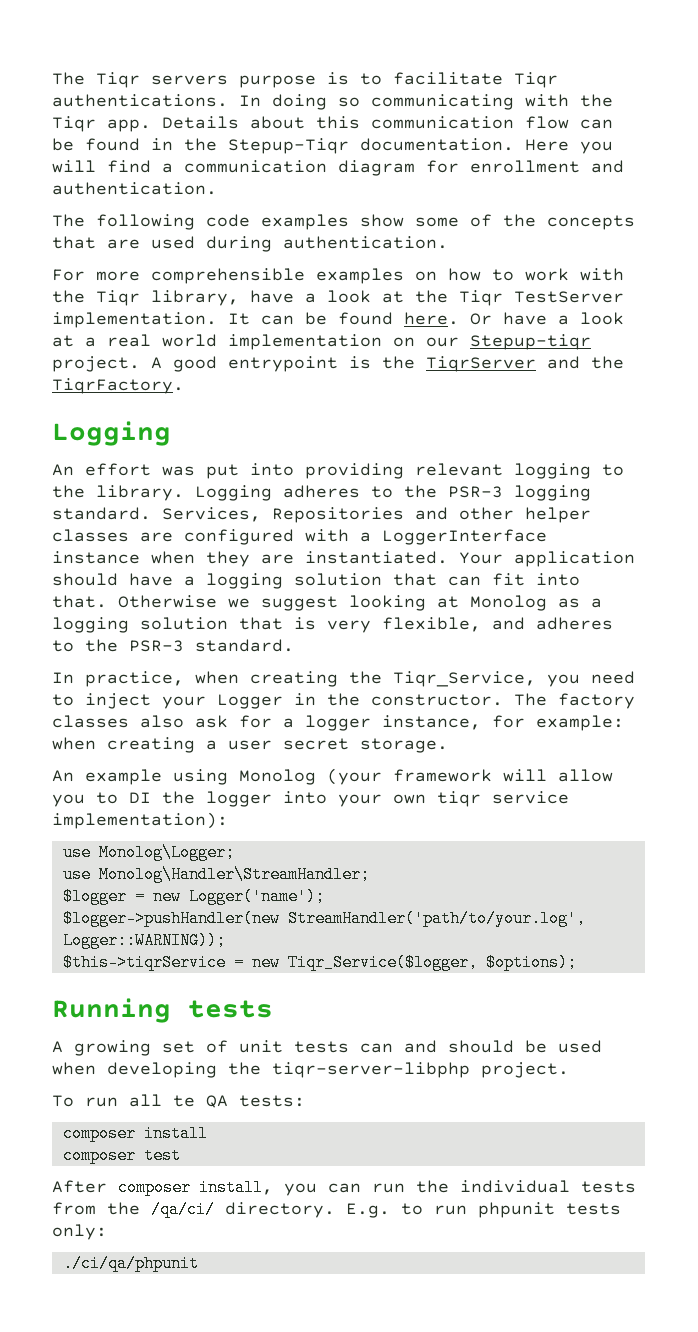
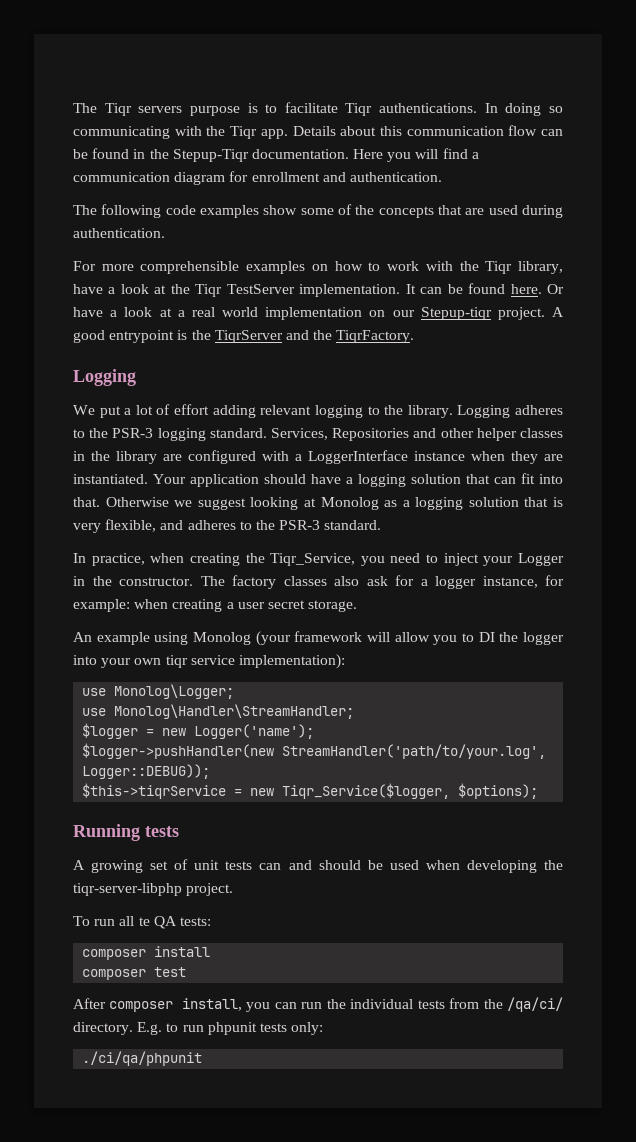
[52,463,404,479] An effort was put into providing -> [73,404,256,418] We put a lot of effort adding
(129, 535) none -> [73,451,157,464] in the library
[62,932,226,949] Logger::WARNING)); -> [82,764,211,779] Logger::DEBUG));

